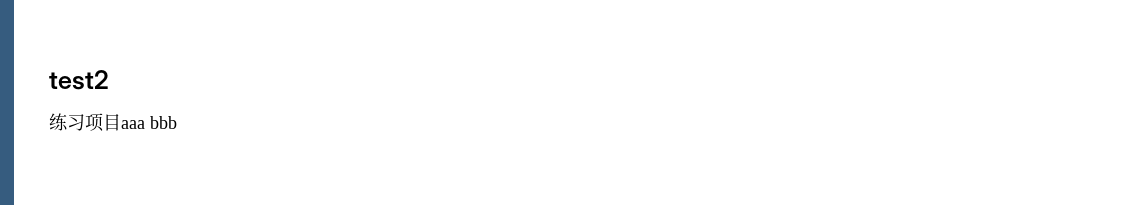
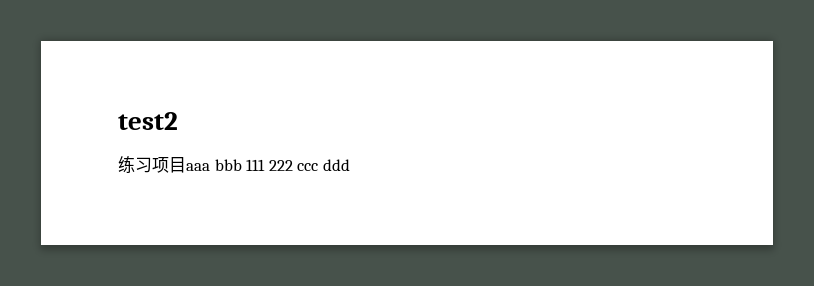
(177, 122) none -> [246,159,350,171] 111 222 ccc ddd

